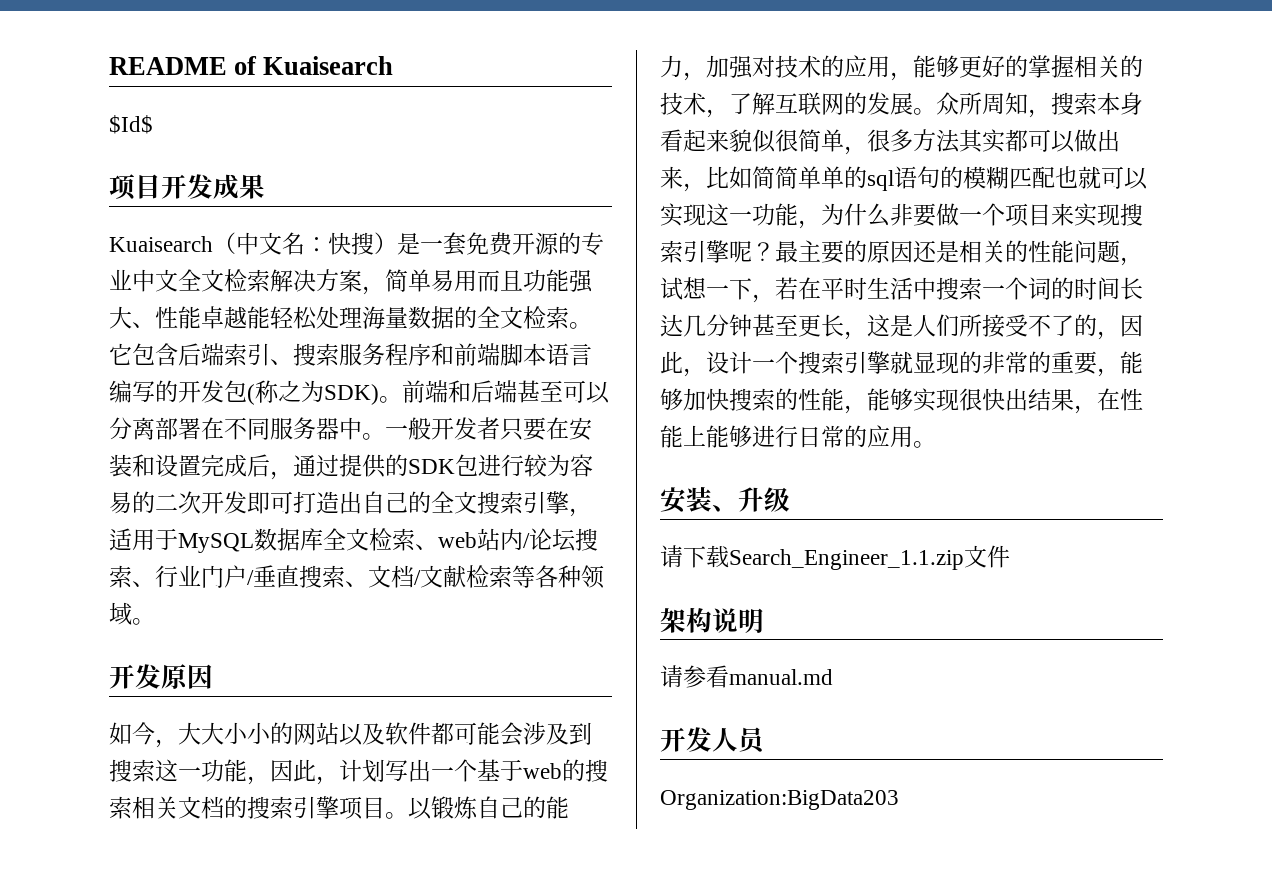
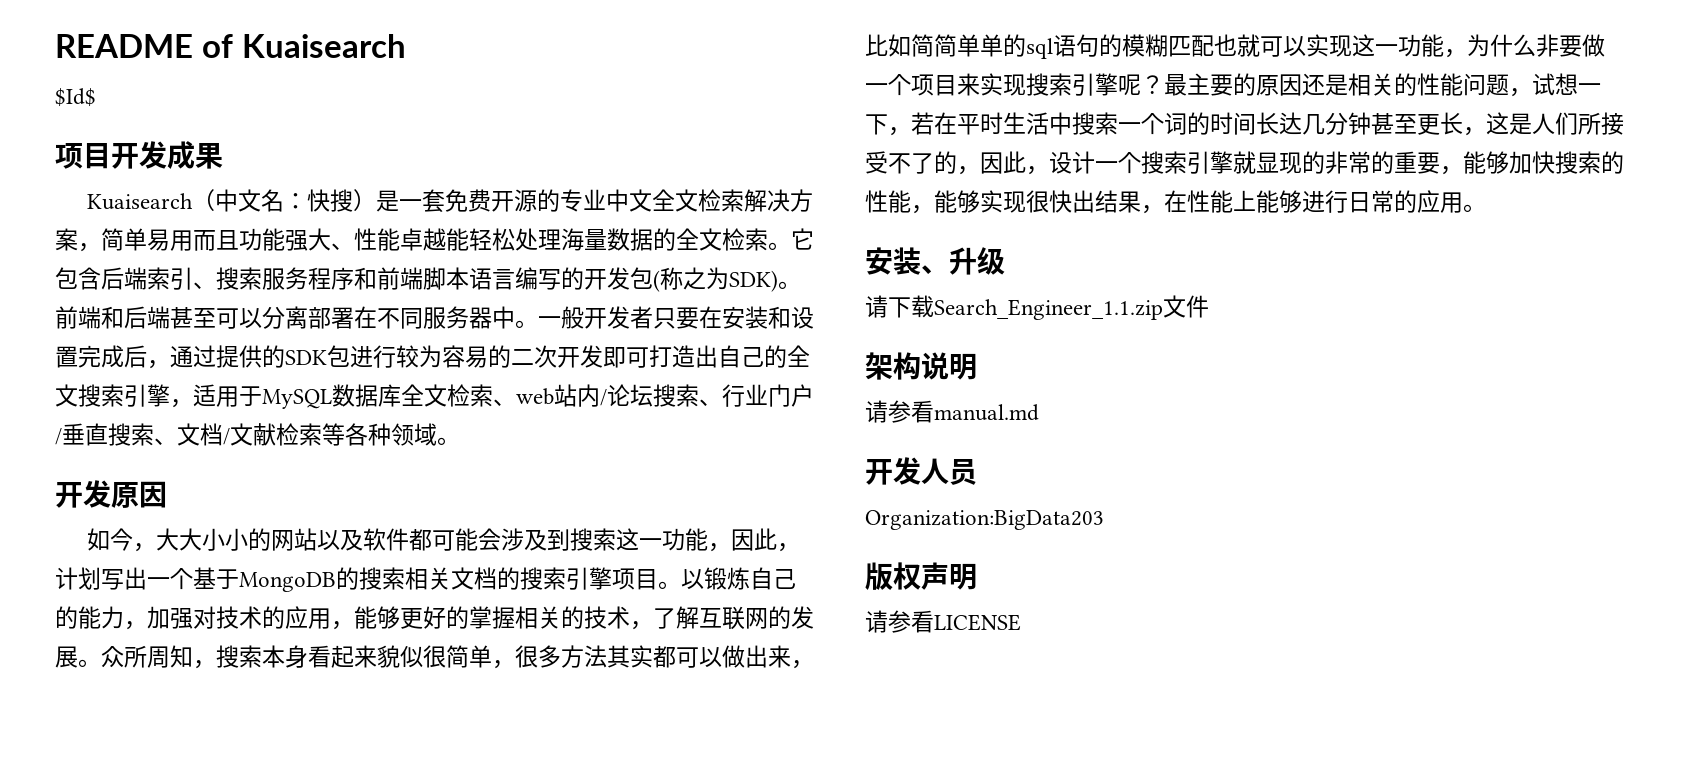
[523,763,562,779] web -> [239,572,336,592] MongoDB
(899, 800) none -> [865,562,977,590] [865,610,1021,633] // 版权声明 // 请参看LICENSE

